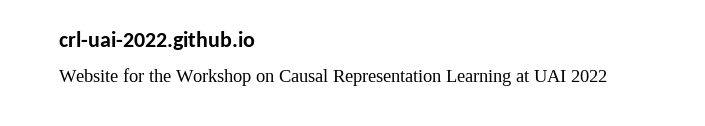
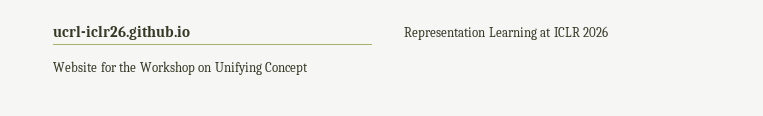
[59,31,255,50] crl-uai-2022.github.io -> [53,25,190,40] ucrl-iclr26.github.io
[279,69,328,82] Causal -> [214,62,309,75] Unifying Concept
[534,70,607,82] UAI 2022 -> [553,26,609,37] ICLR 2026

